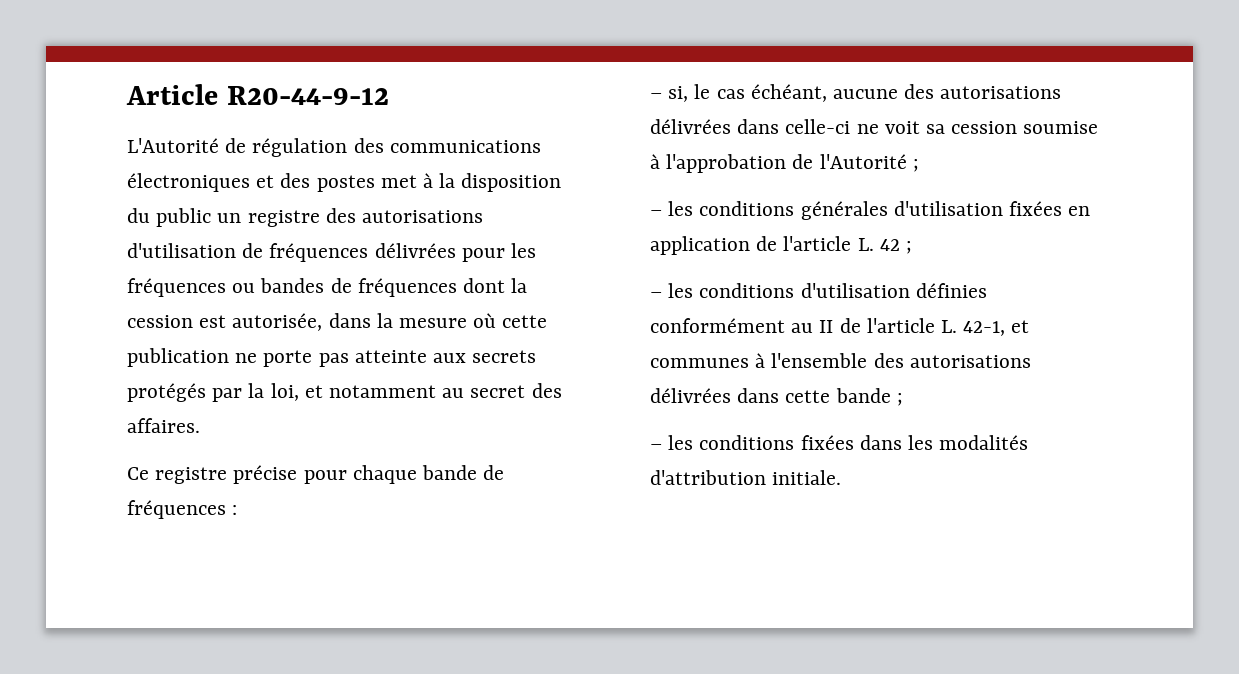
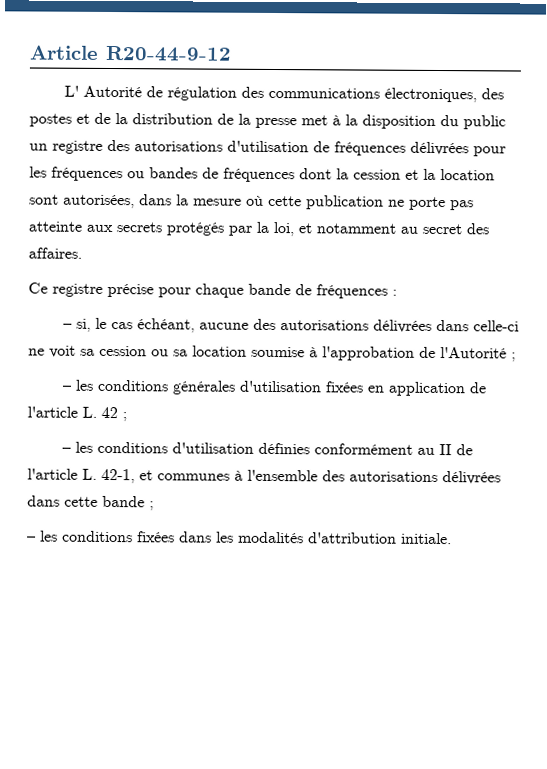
[127,138,219,153] L'Autorité -> [63,85,142,98] L' Autorité
[127,173,375,192] électroniques et des postes -> [383,87,504,103] [29,112,297,129] électroniques, des postes et de la distribution de la presse
[199,313,323,331] est autorisée, -> [405,168,495,181] [29,194,135,209] et la location sont autorisées,
(1018, 127) none -> [151,345,247,357] ou sa location

